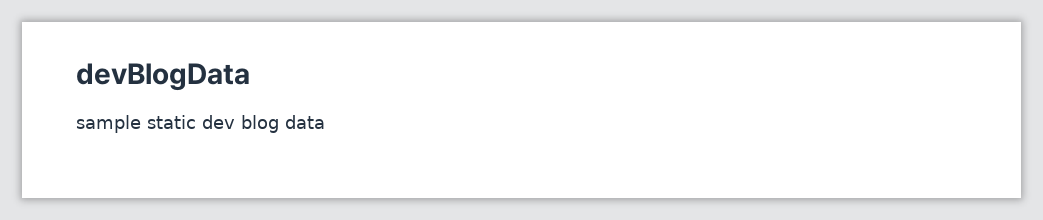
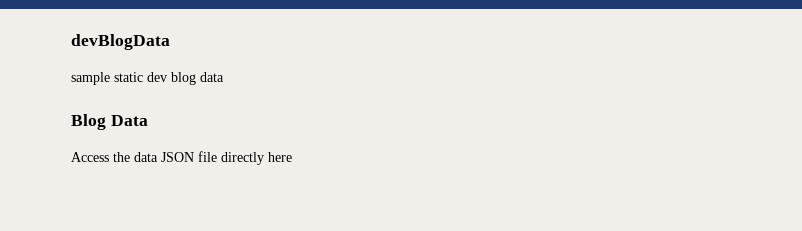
(325, 122) none -> [71,114,148,130] [71,151,292,165] // Blog Data // Access the data JSON file directly here

